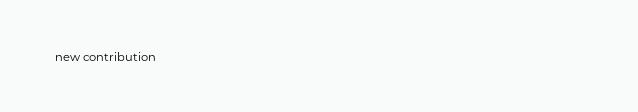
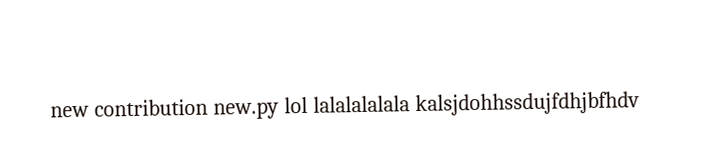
(157, 56) none -> [212,91,640,120] new.py lol lalalalalala kalsjdohhssdujfdhjbfhdv

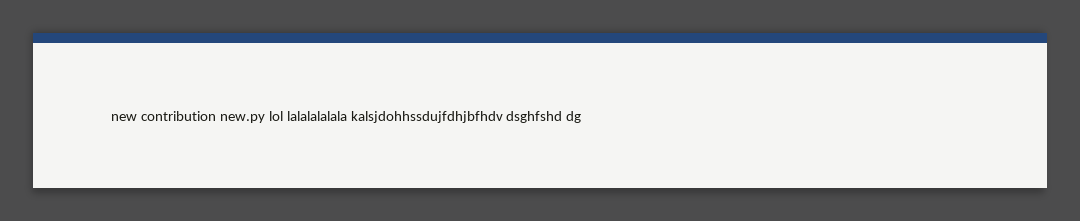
(640, 104) none -> [506,111,582,123] dsghfshd dg

